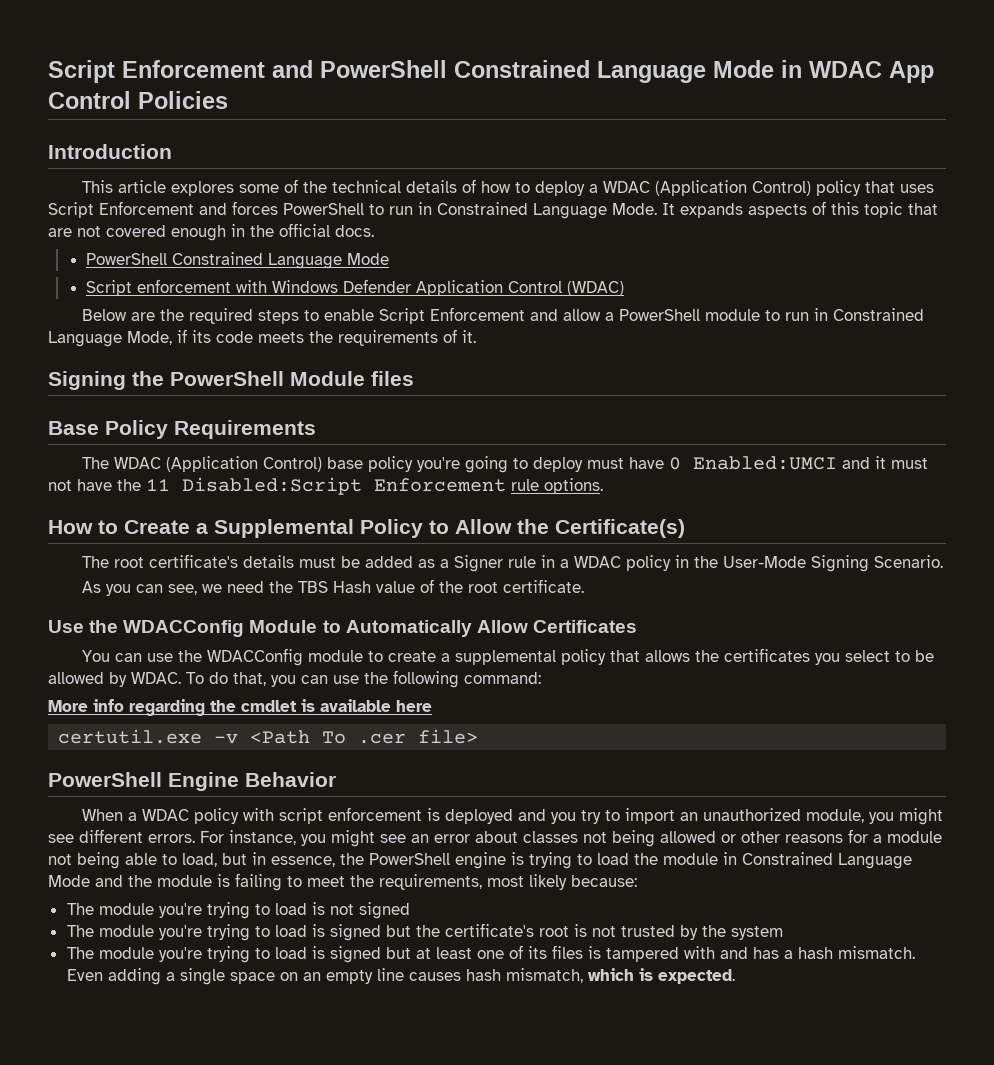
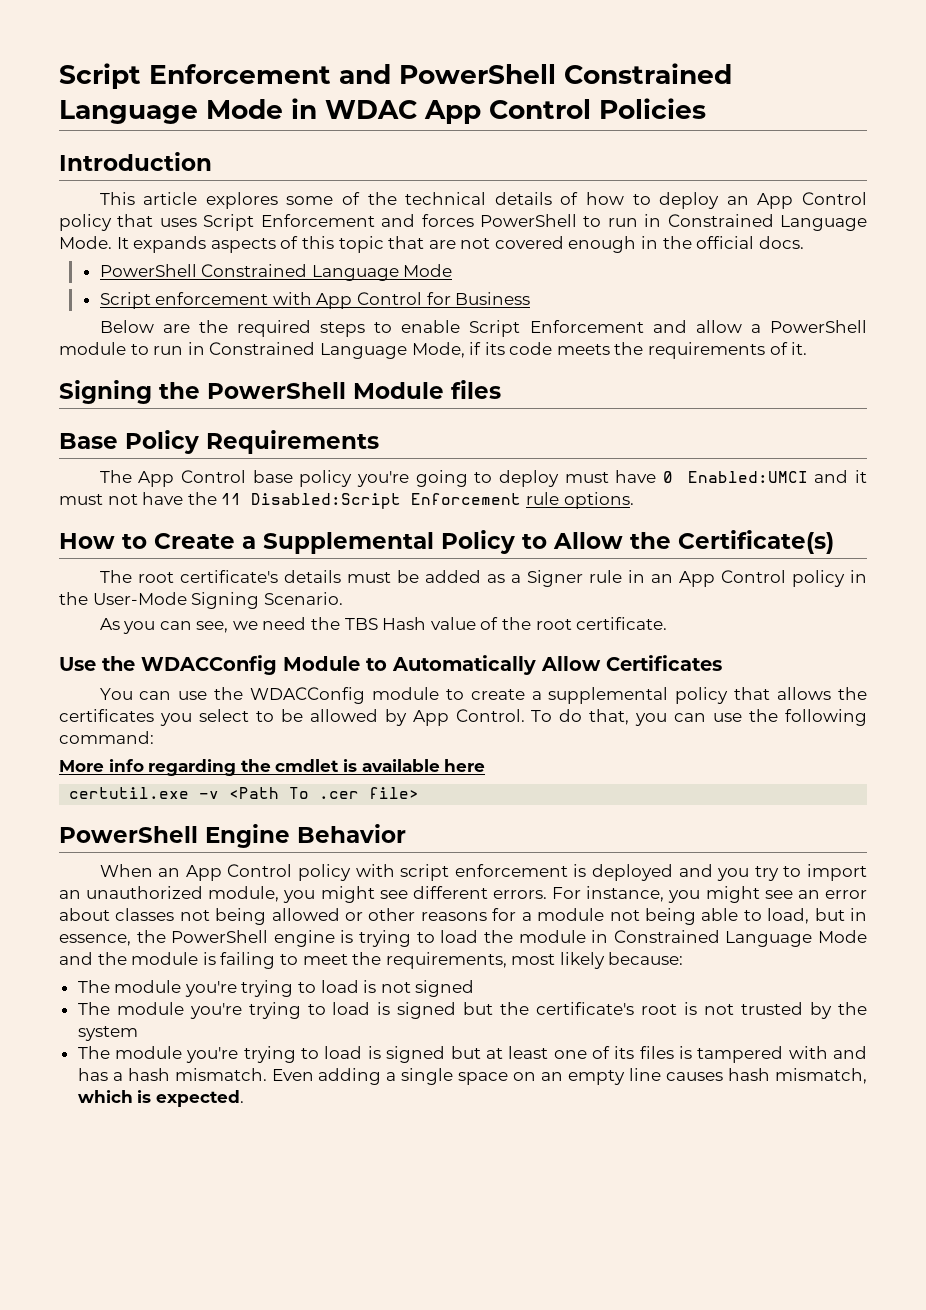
[588,180,811,196] a WDAC (Application Control) -> [726,192,868,209] an App Control
[272,279,625,296] Windows Defender Application Control (WDAC) -> [316,292,531,309] App Control for Business
[113,456,322,472] WDAC (Application Control) -> [138,470,246,487] App Control
[559,556,621,568] a WDAC -> [650,570,786,587] an App Control
[131,672,181,684] WDAC. -> [412,709,525,726] App Control.
[127,809,189,821] a WDAC -> [158,864,293,881] an App Control

